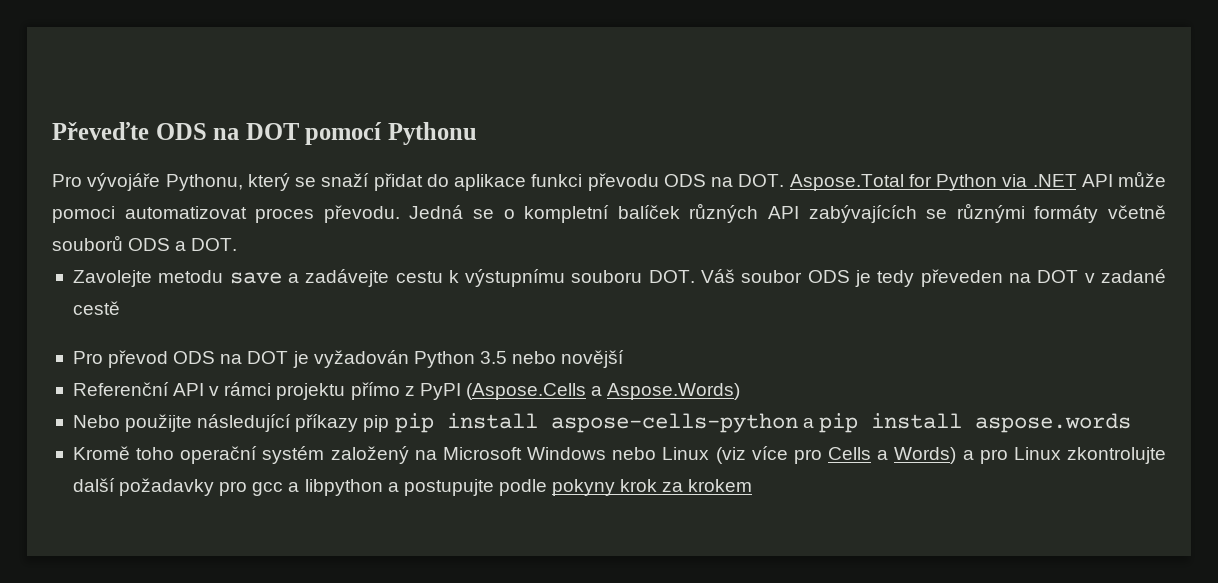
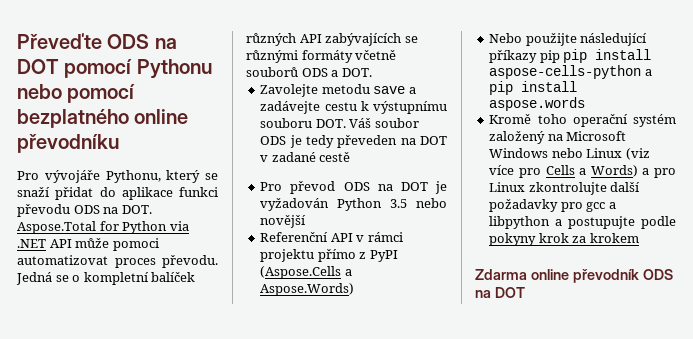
(478, 133) none -> [17,84,136,103] [17,109,189,128] [17,134,119,153] nebo pomocí bezplatného online převodníku
(753, 485) none -> [475,269,673,283] [475,287,525,298] // Zdarma online převodník ODS na DOT

